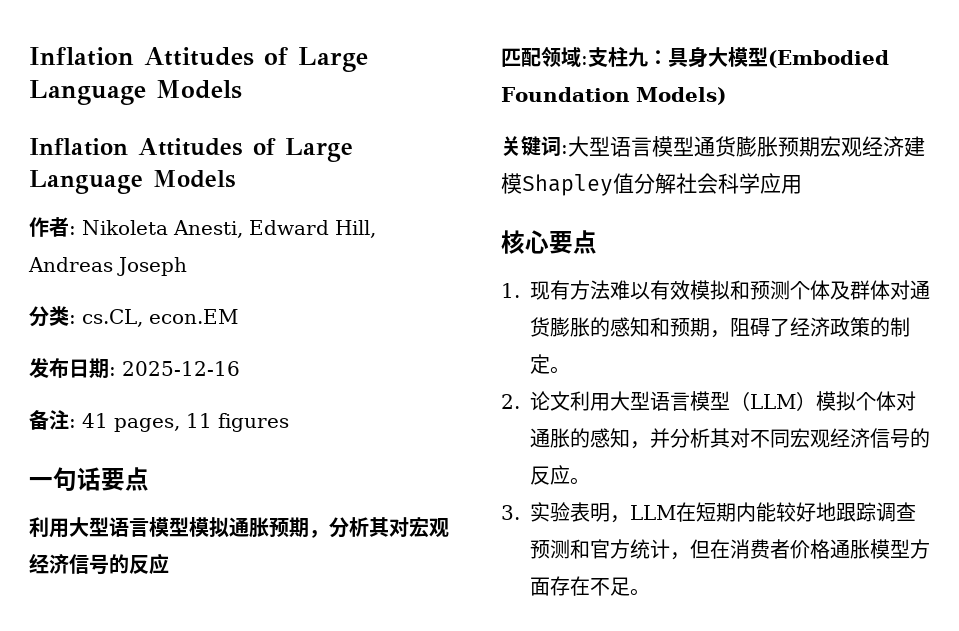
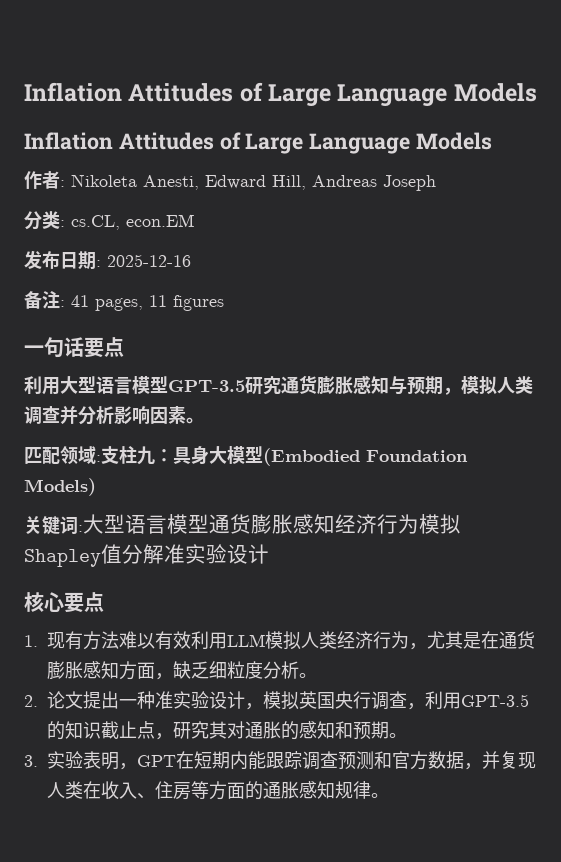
[189,517,449,538] [29,553,169,575] 模拟通胀预期，分析其对宏观经济信号的反应 -> [168,375,533,395] [24,405,204,425] GPT-3.5研究通货膨胀感知与预期，模拟人类调查并分析影响因素。
[778,136,925,157] [501,173,802,196] 预期宏观经济建模Shapley值分解社会科学应用 -> [293,514,461,534] [24,544,269,567] 感知经济行为模拟Shapley值分解准实验设计
[690,280,930,300] [530,317,910,338] [530,354,570,374] [501,391,916,411] [530,428,930,449] [530,465,570,485] 模拟和预测个体及群体对通货膨胀的感知和预期，阻碍了经济政策的制定。 // 2.论文利用大型语言模型（LLM）模拟个体对通胀的感知，并分析其对不同宏观经济信号的反应 -> [191,631,536,650] [47,661,318,680] [24,691,530,710] [47,721,390,740] 利用LLM模拟人类经济行为，尤其是在通货膨胀感知方面，缺乏细粒度分析。 // 2.论文提出一种准实验设计，模拟英国央行调查，利用GPT-3.5的知识截止点，研究其对通胀的感知和预期
[630,505,676,520] LLM -> [137,755,177,767] GPT
[776,502,836,522] 较好地 -> (267, 760) none
[630,539,930,560] [530,576,630,596] 统计，但在消费者价格通胀模型方面存在不足 -> [428,751,537,770] [47,781,372,800] 数据，并复现人类在收入、住房等方面的通胀感知规律

